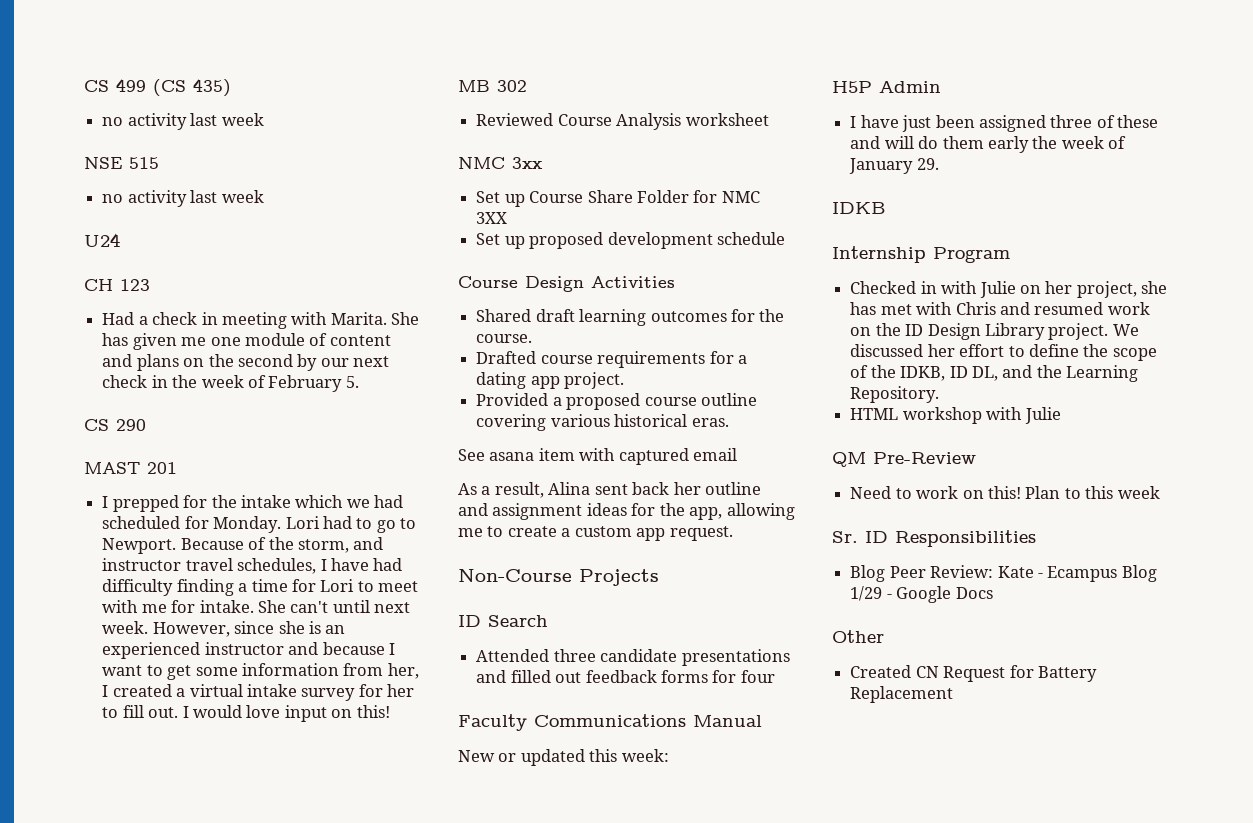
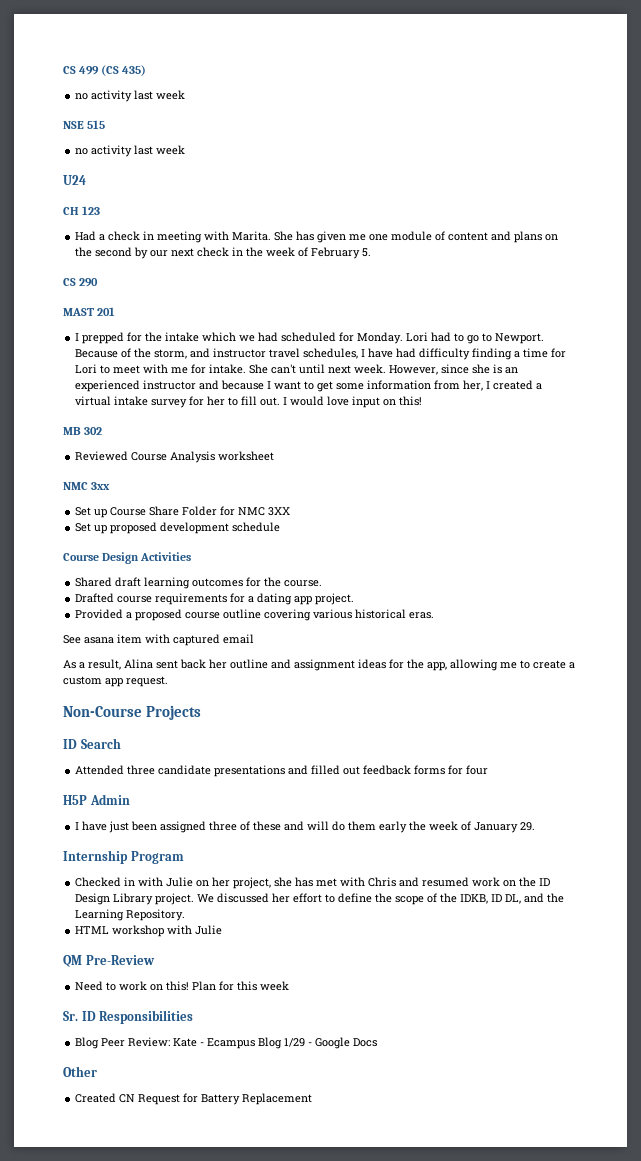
[458,714,762,731] [458,749,669,766] // Faculty Communications Manual // New or updated this week: -> (489, 770) none
[832,202,886,214] // IDKB -> (536, 826) none
[1064,488,1081,499] to -> [219,981,235,991] for

